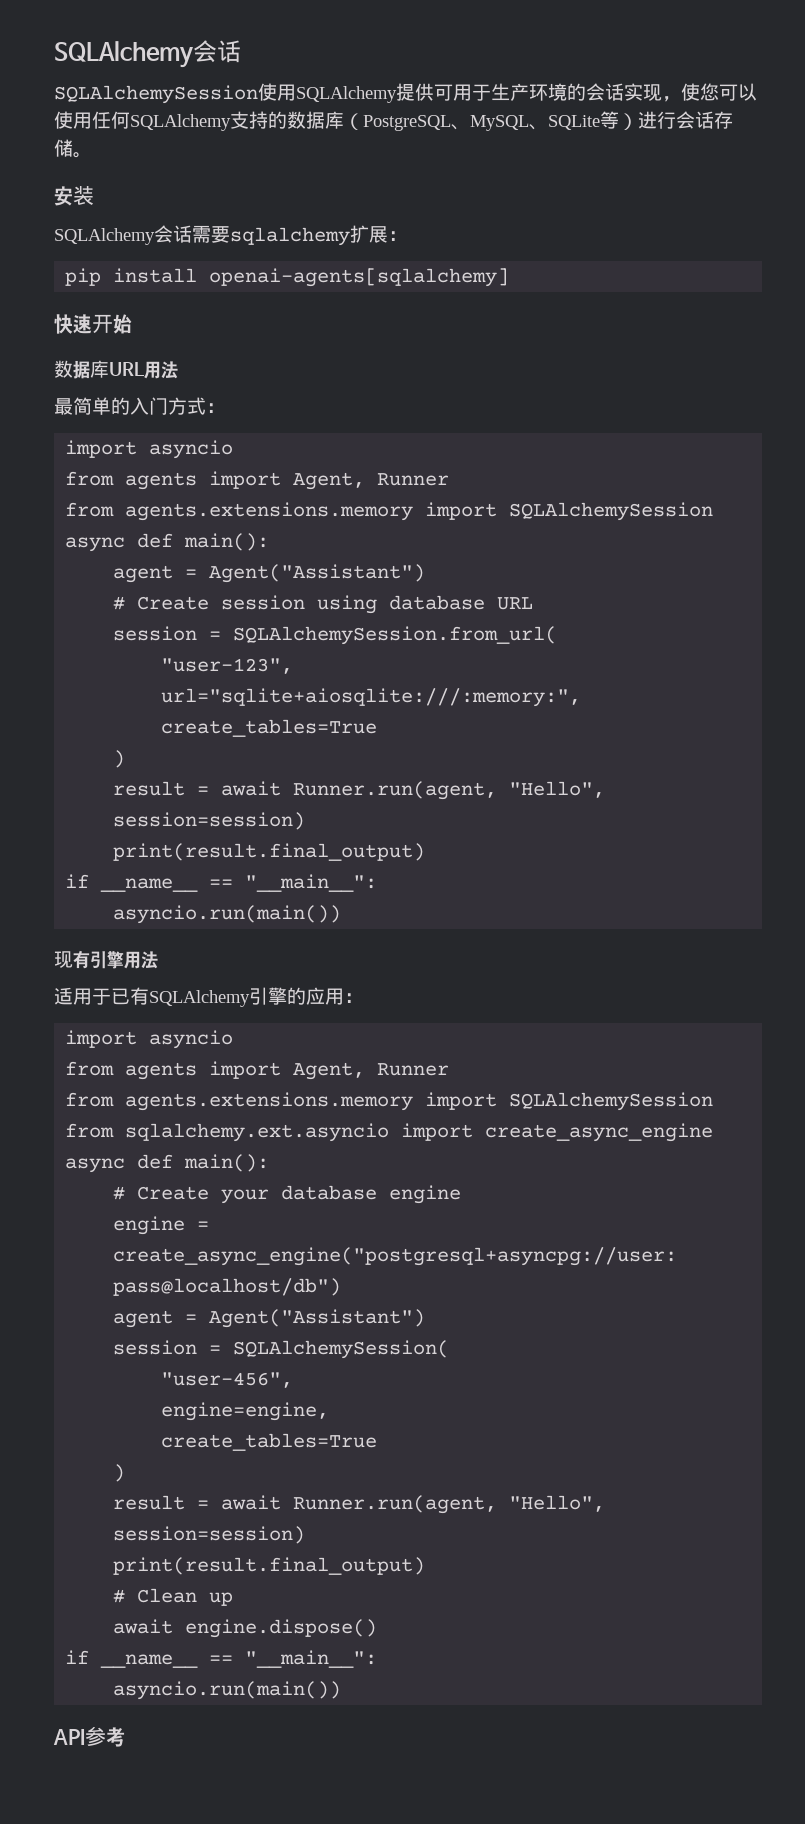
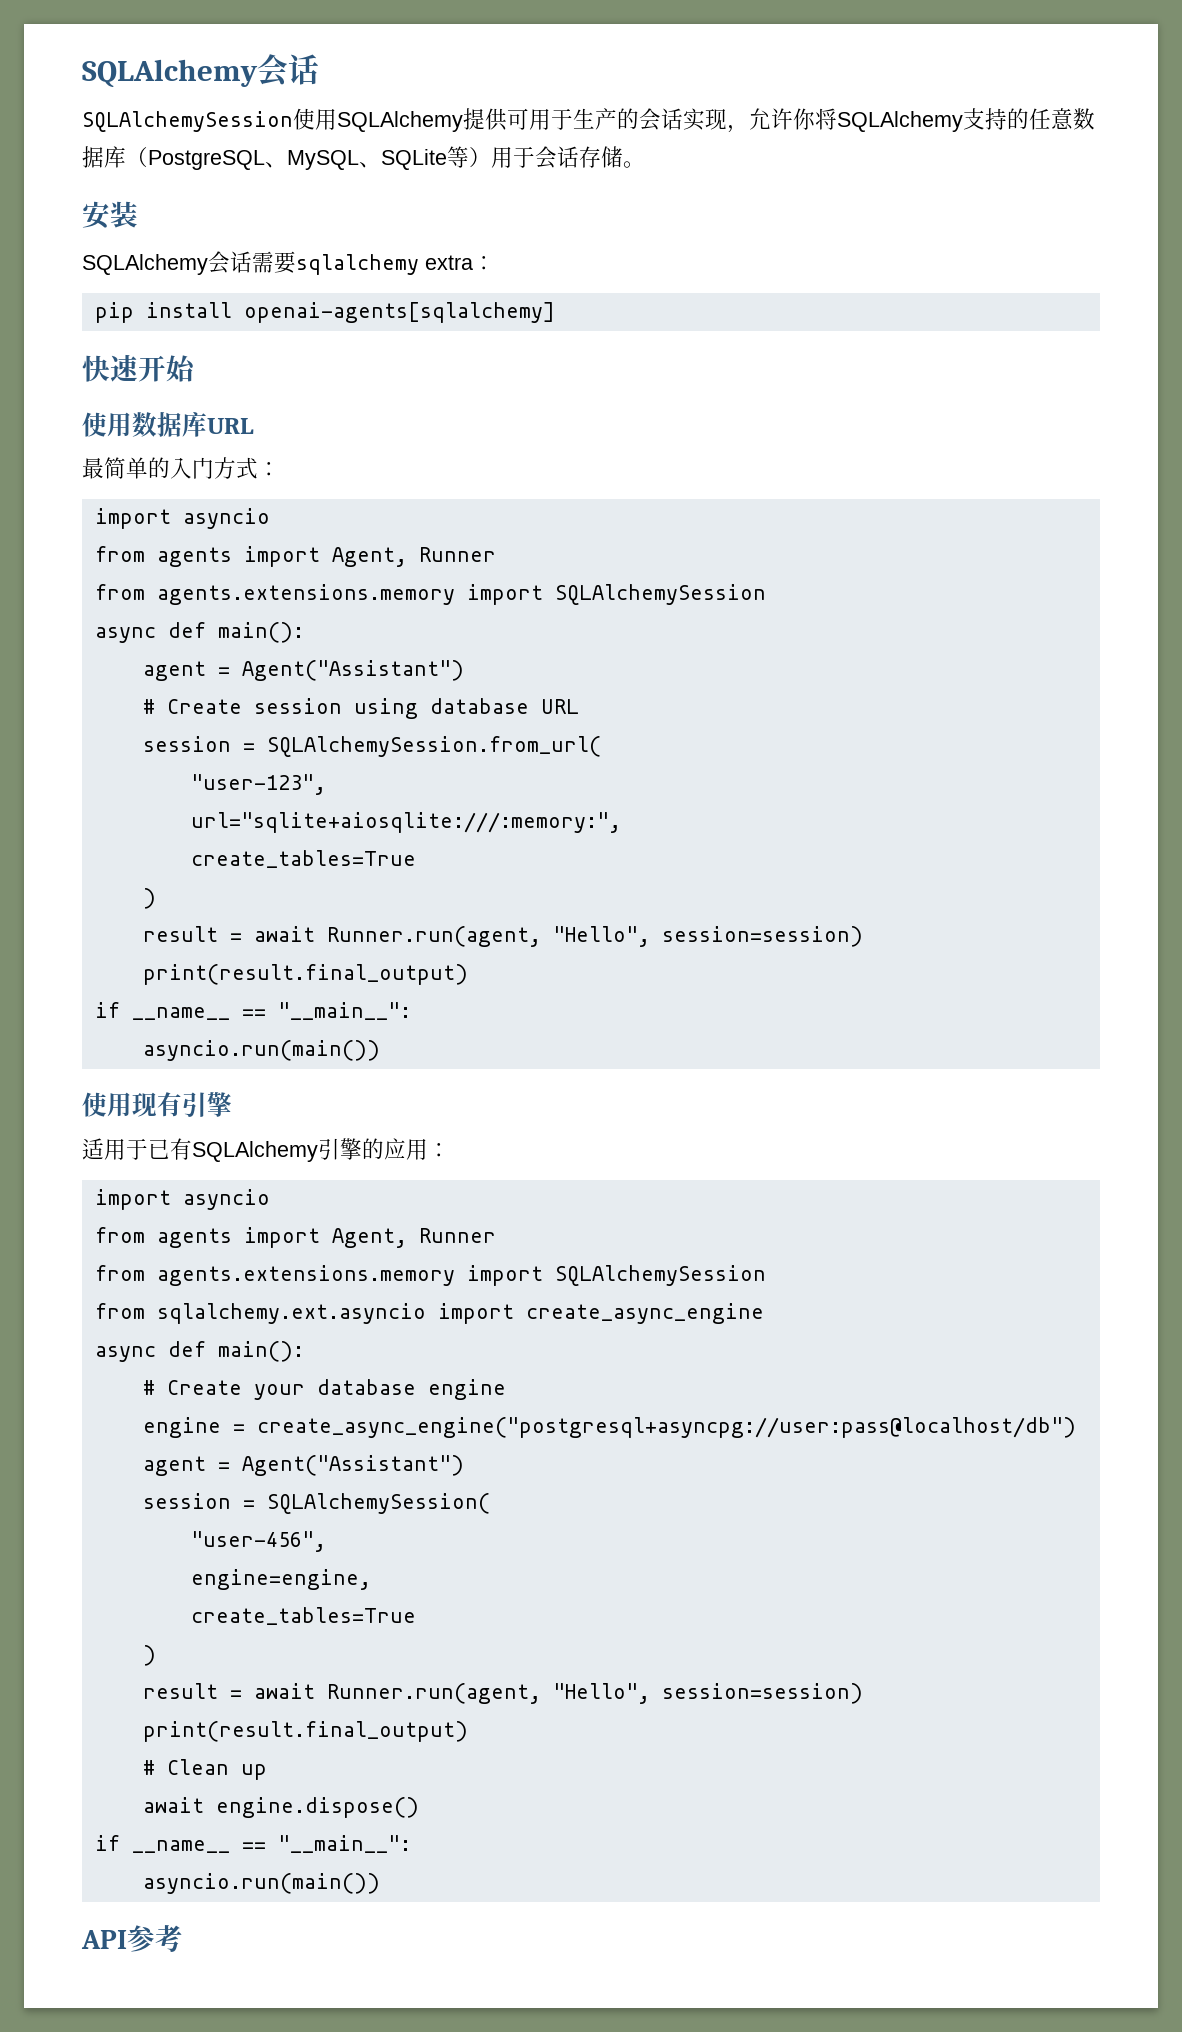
[529,83,567,101] 环境 -> (617, 119) none
[681,83,757,101] [54,111,130,129] 使您可以使用任何 -> [749,108,837,130] 允许你将
(287, 120) none -> [1029,108,1073,130] 任意
[638,111,676,129] 进行 -> [491,146,535,168] 用于
[350,225,388,243] 扩展 -> [425,255,473,270] extra
(132, 324) none -> [82,412,132,437] 使用
[144,361,178,379] 用法 -> (254, 426) none
(342, 914) none -> [82,1092,132,1117] 使用
[124,951,158,969] 用法 -> (232, 1104) none

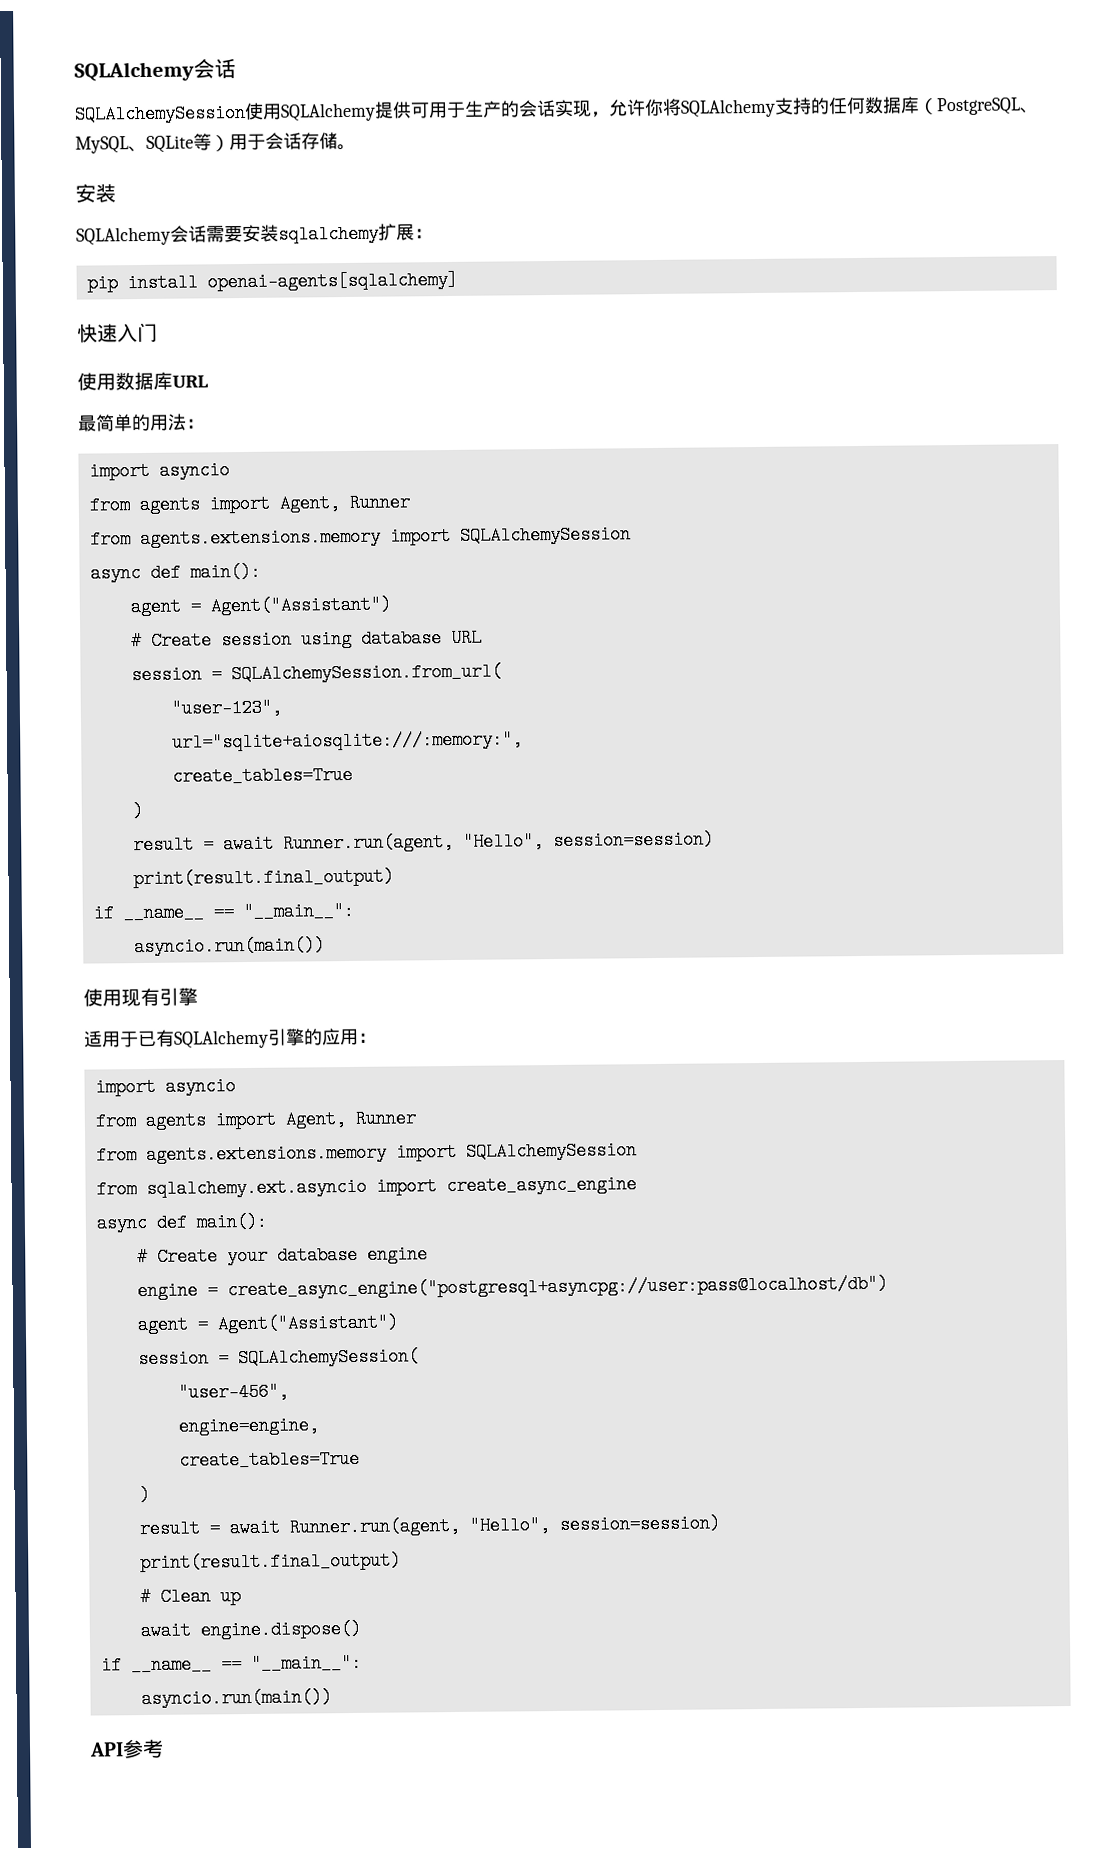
[1051,108,1073,130] 意 -> [846,96,866,115] 何
[296,254,473,275] sqlalchemy extra -> [242,223,415,244] 安装sqlalchemy扩展
[138,355,196,382] 开始 -> [117,322,158,343] 入门
[170,457,258,479] 入门方式 -> [150,413,187,431] 用法

